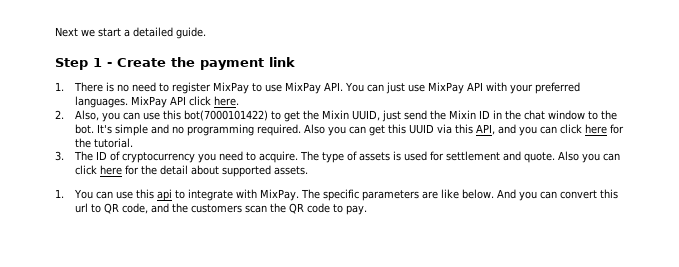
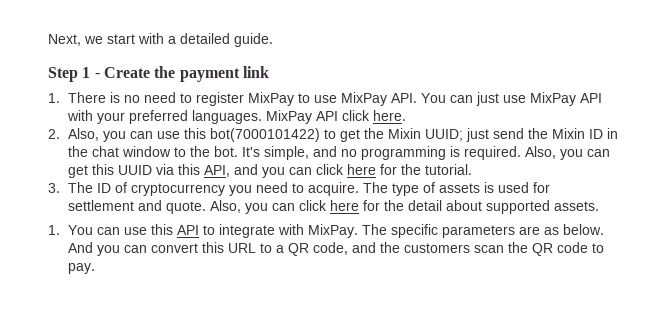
[55,27,78,37] Next -> [48,34,81,46] Next,
(121, 32) none -> [138,33,164,44] with
[352,110,381,121] UUID, -> [424,129,463,141] UUID;
[115,124,149,136] simple -> [263,146,309,160] simple,
[257,124,326,136] required. Also -> [449,146,556,160] is required. Also,
[558,151,580,161] Also -> [209,200,241,213] Also,
[157,189,173,201] api -> [176,225,199,235] API
[441,189,460,199] like -> [543,227,559,235] as
[75,203,102,213] url to -> [227,243,284,253] URL to a

